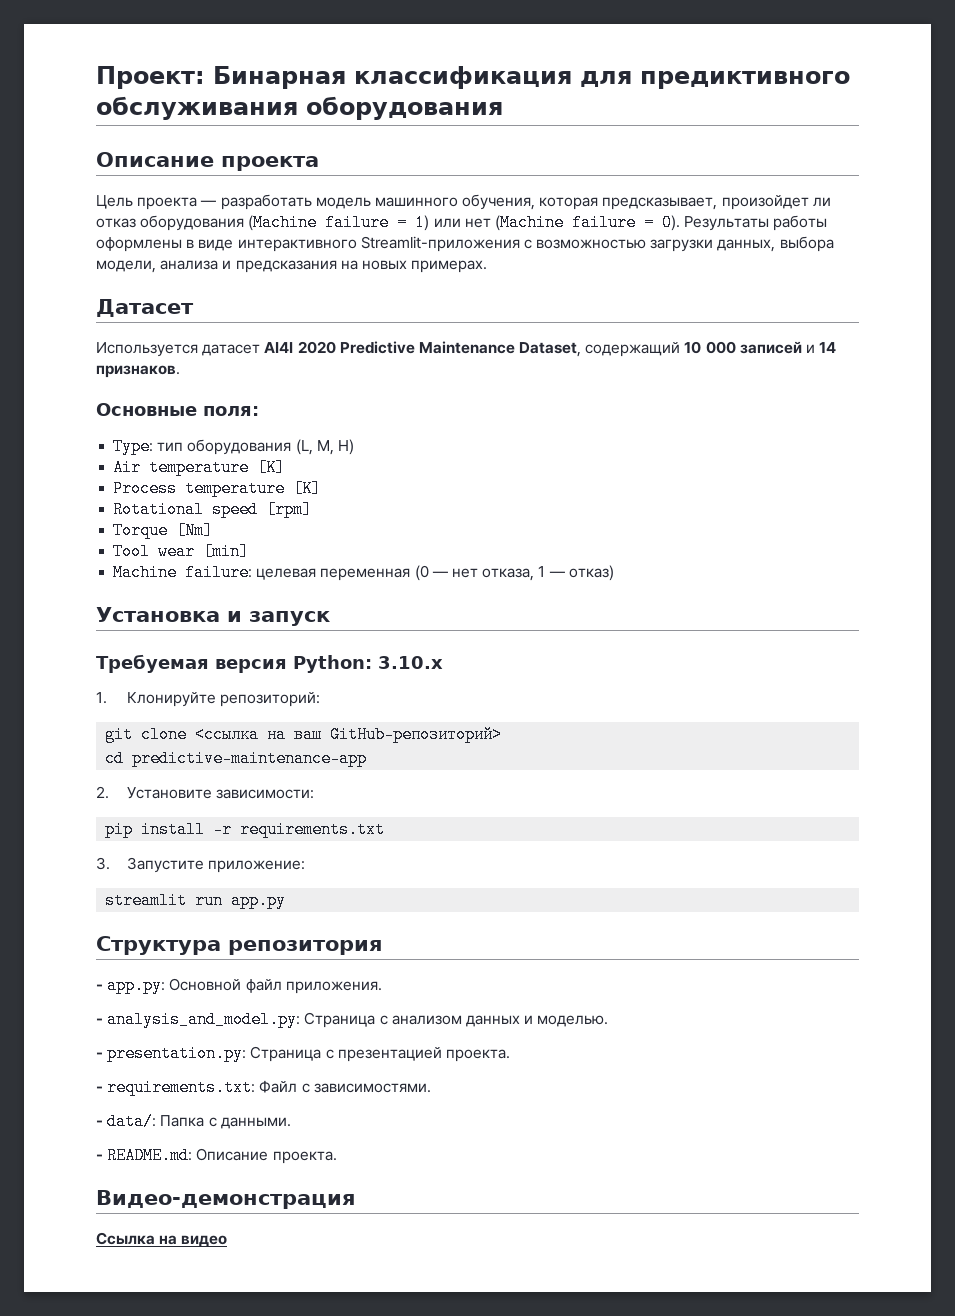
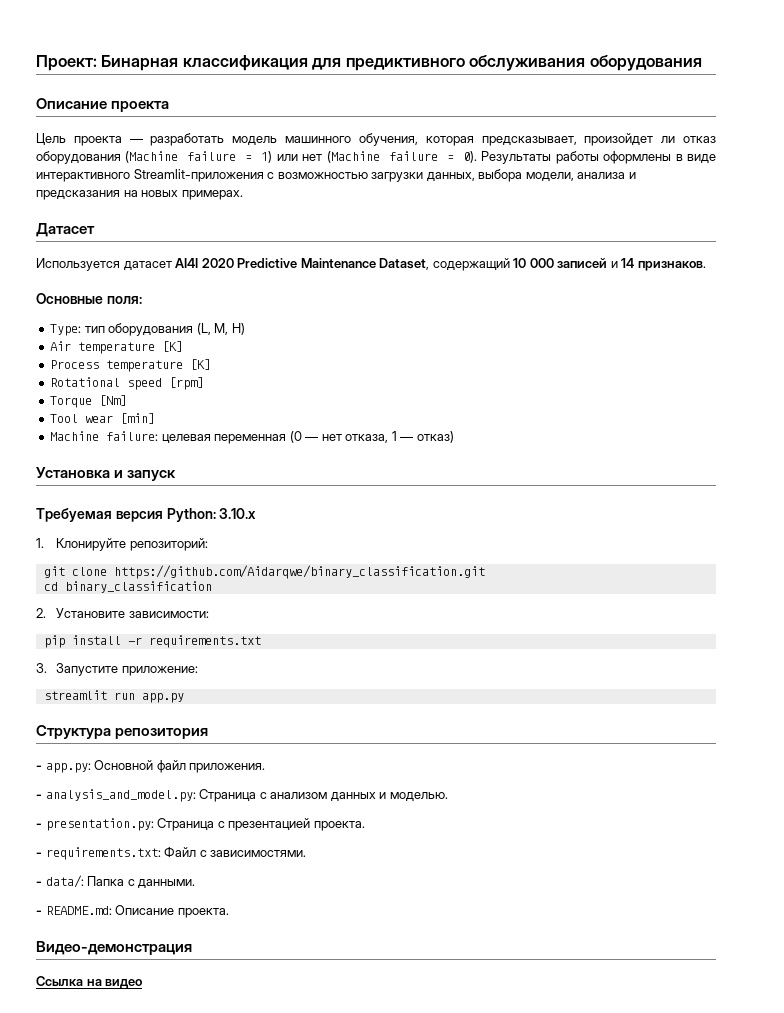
[195,726,503,743] <ссылка на ваш GitHub-репозиторий> -> [113,565,485,579] https://github.com/Aidarqwe/binary_classification.git
[132,750,368,767] predictive-maintenance-app -> [64,581,212,593] binary_classification

